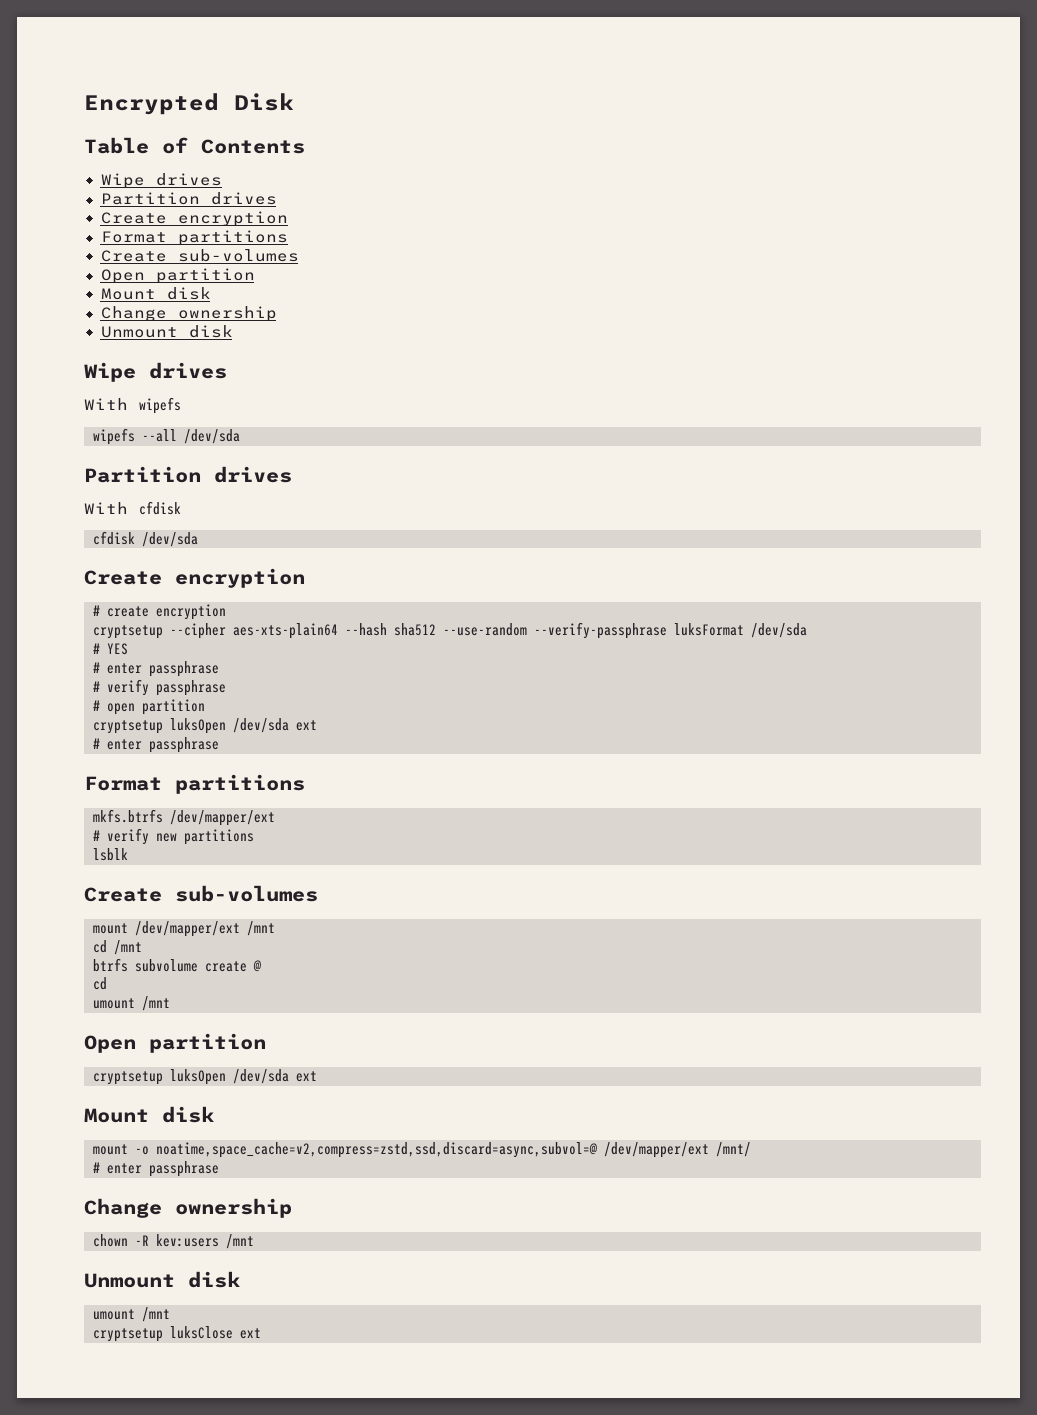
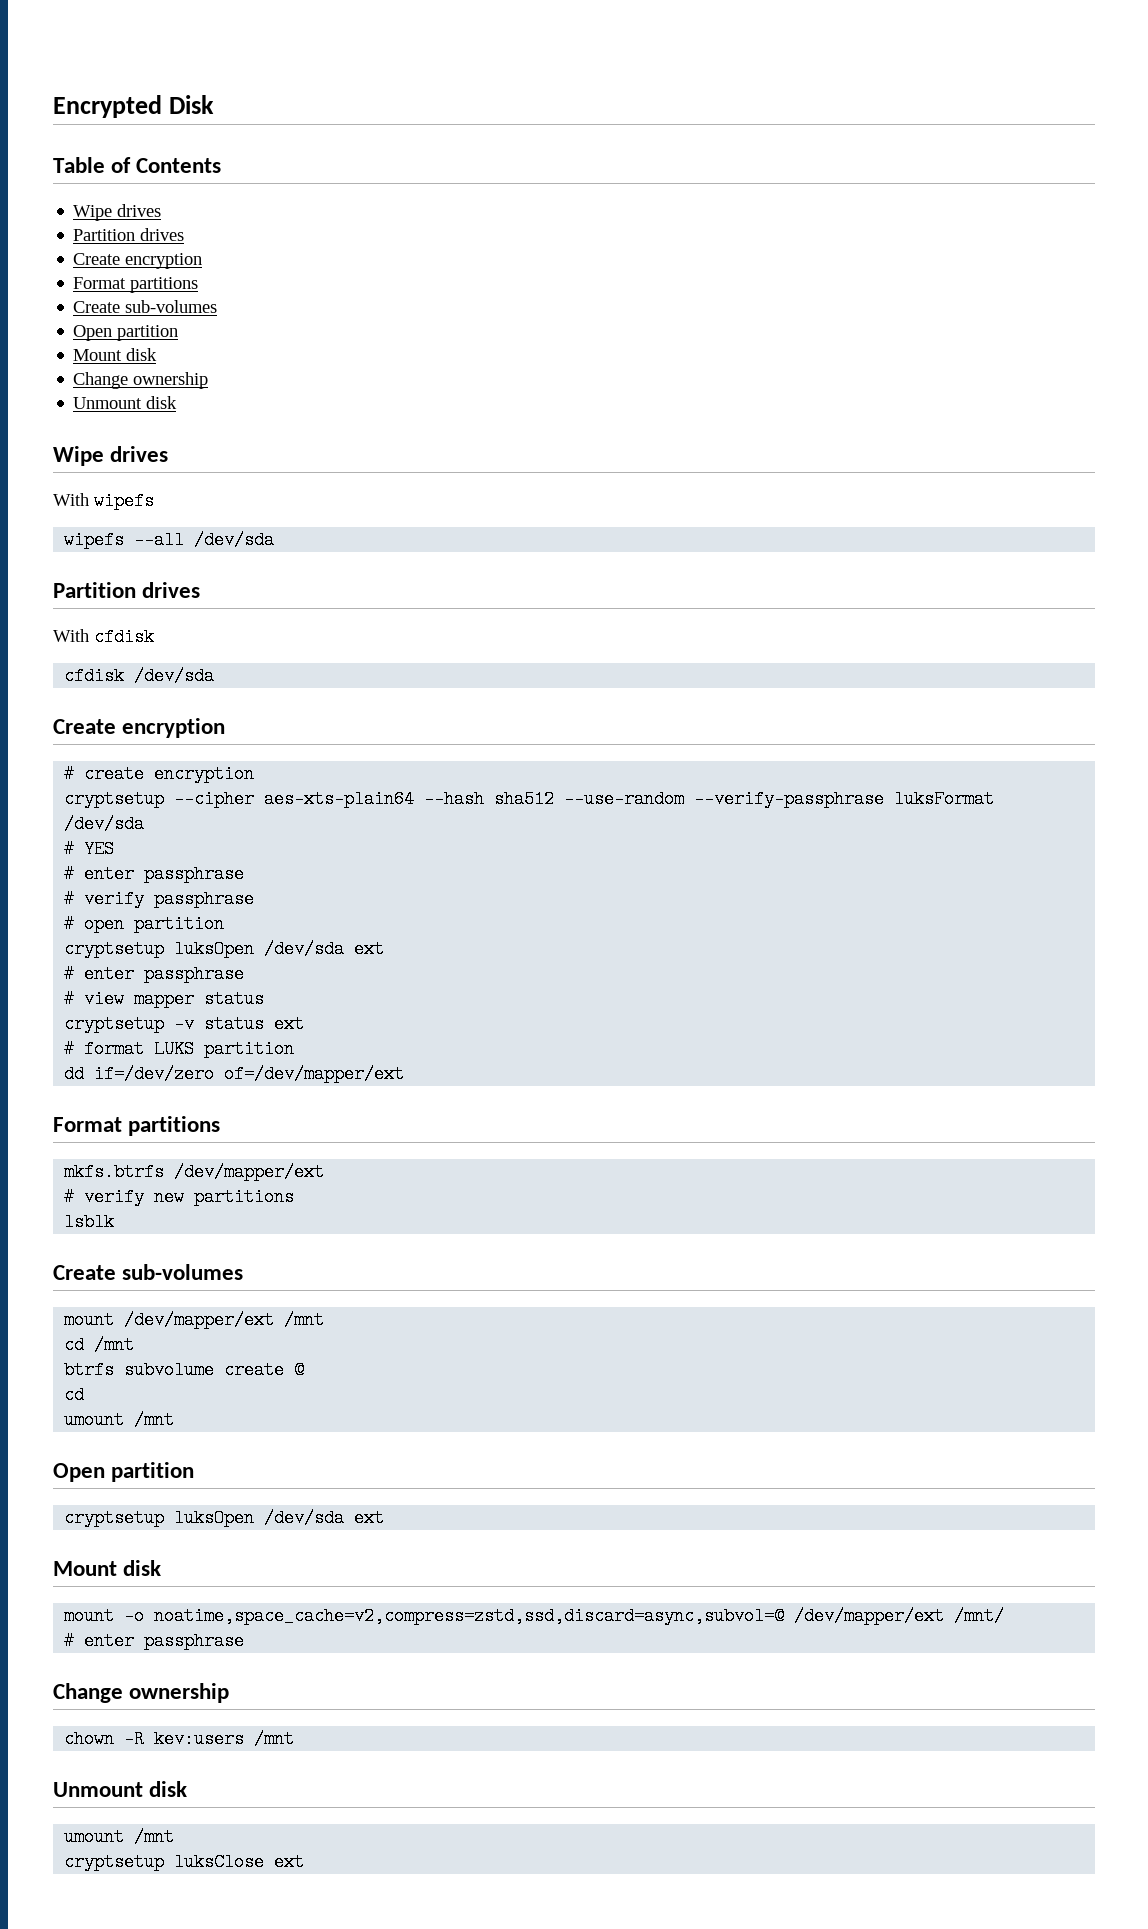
(219, 745) none -> [64,990,265,1008] [64,1015,305,1033] [64,1040,295,1058] [64,1065,405,1083] // # view mapper status // cryptsetup -v status ext // # format LUKS partition // dd if=/dev/zero of=/dev/mapper/ext

